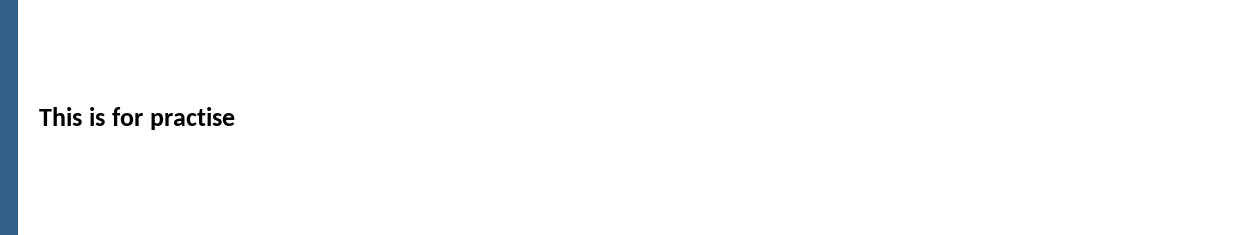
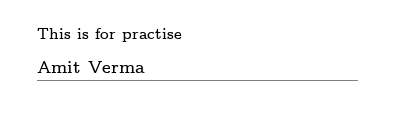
(236, 118) none -> [37,61,145,73] // Amit Verma

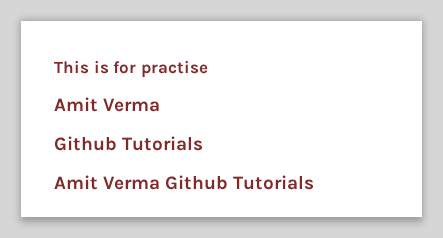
(145, 67) none -> [54,136,204,151] [54,175,315,190] // Github Tutorials // Amit Verma Github Tutorials

